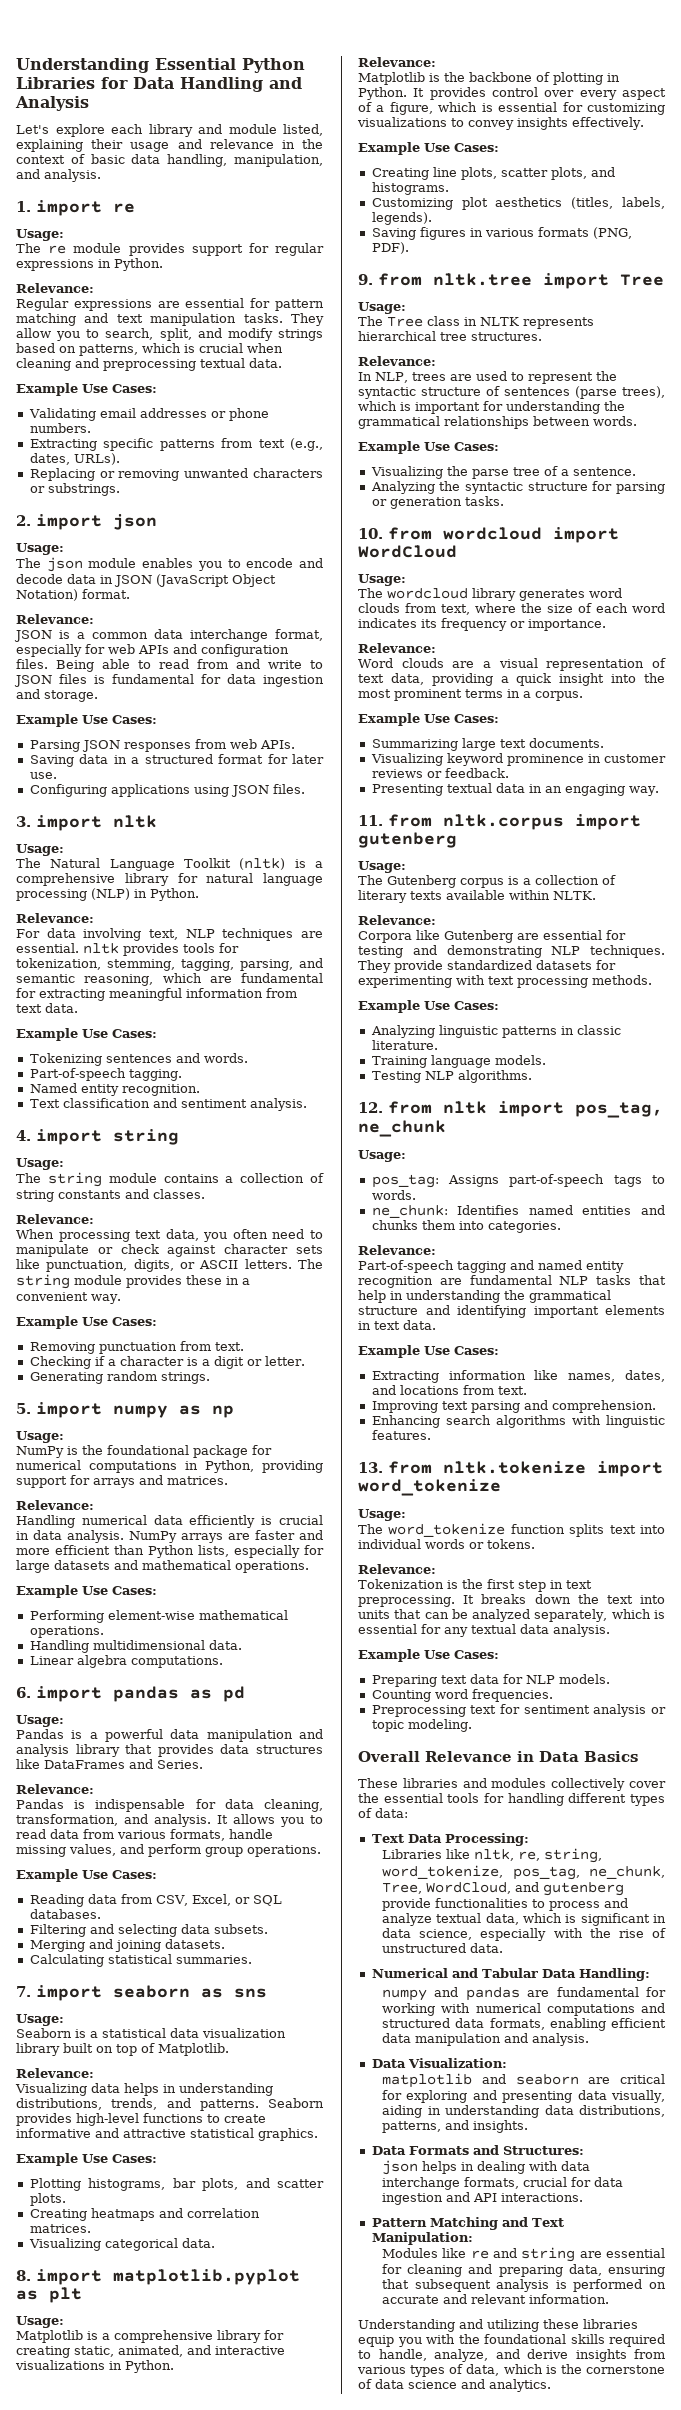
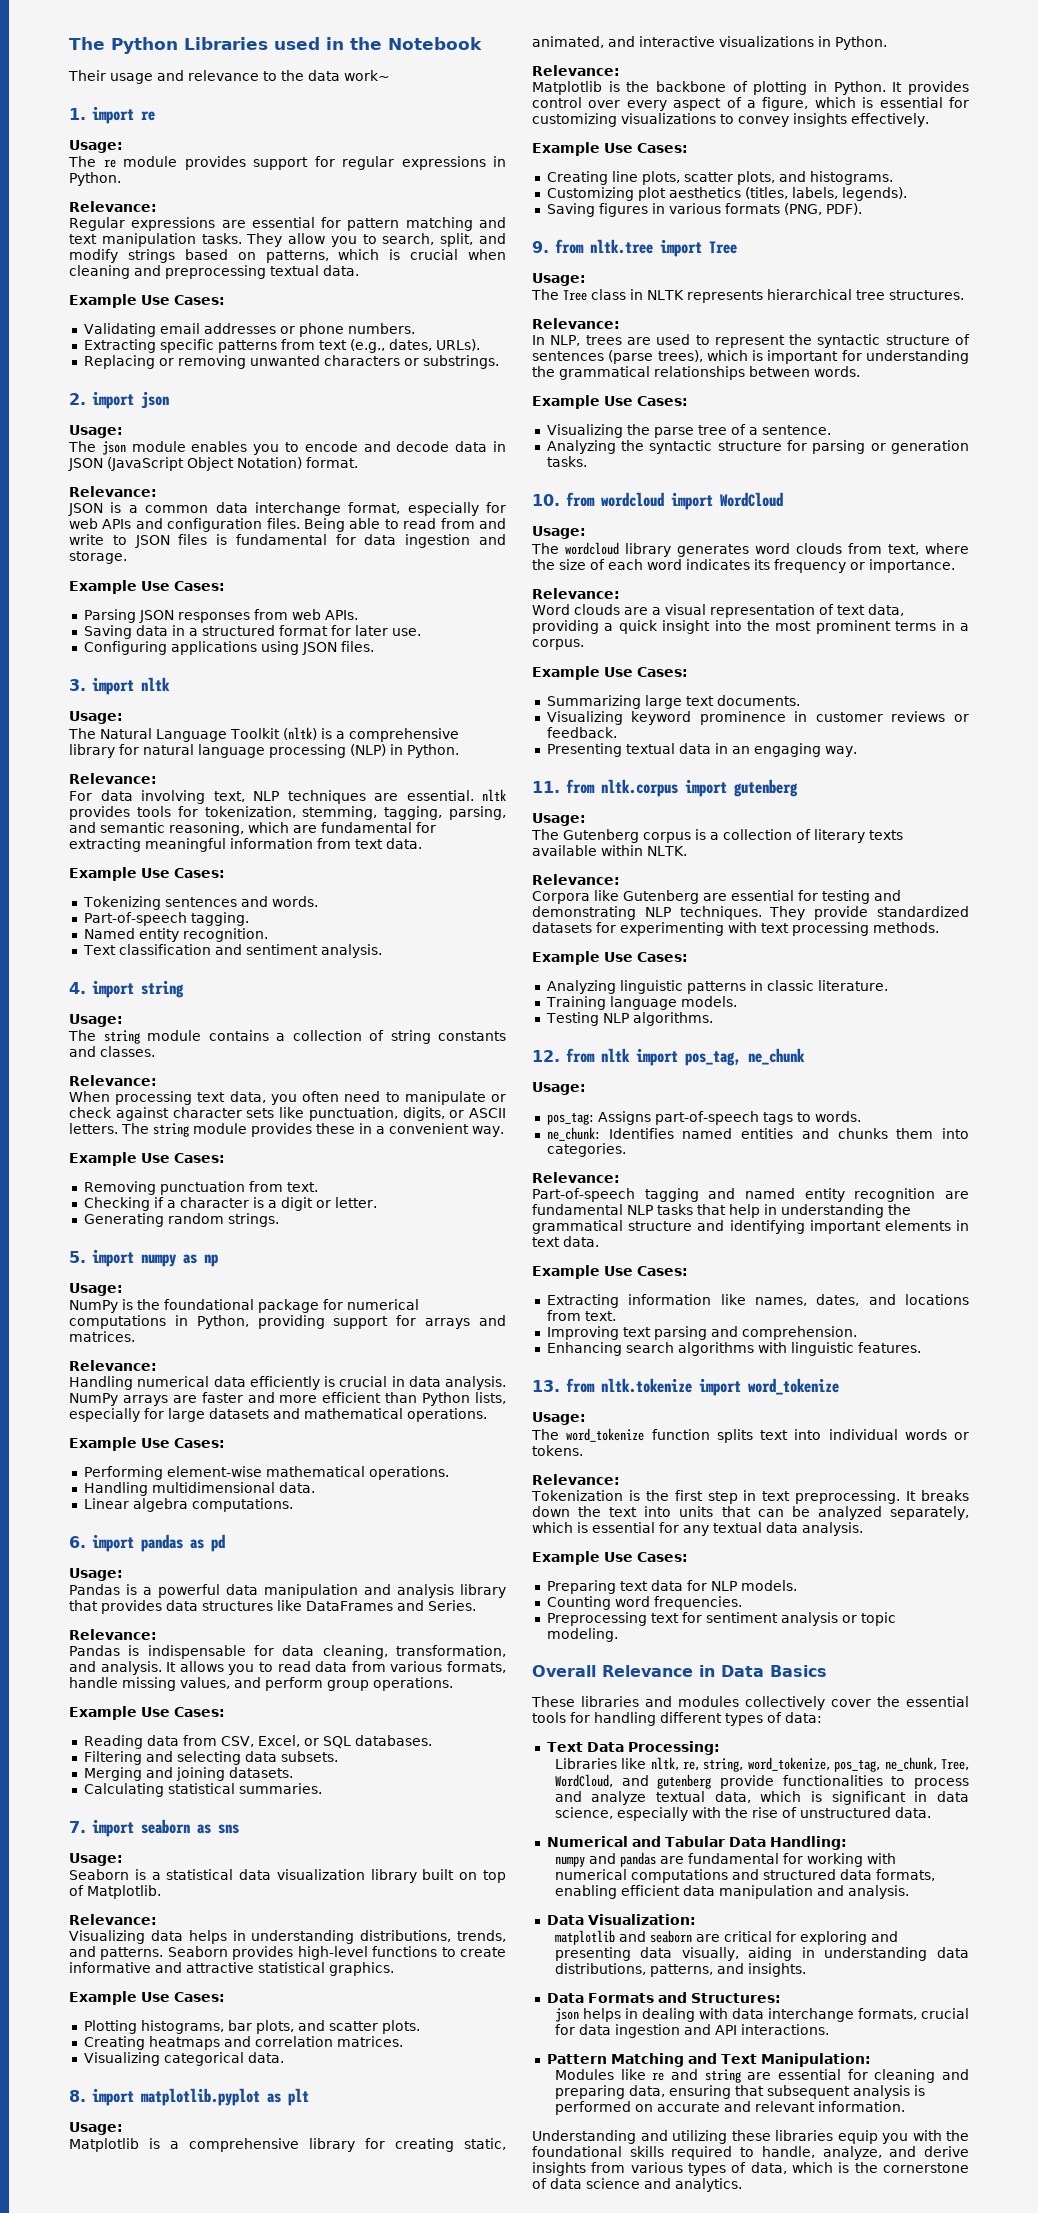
[16,58,305,73] [16,77,302,92] [15,96,89,111] [16,124,323,137] [16,139,323,152] [16,154,323,167] [16,169,101,182] Understanding Essential Python Libraries for Data Handling and Analysis // Let's explore each library and module listed, explaining their usage and relevance in the context of basic data handling, manipulation, and analysis. -> [69,37,482,54] [68,70,390,84] The Python Libraries used in the Notebook // Their usage and relevance to the data work~

